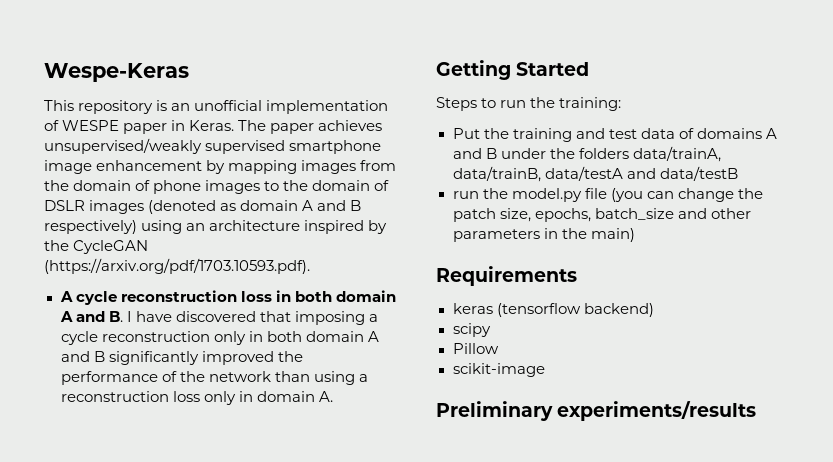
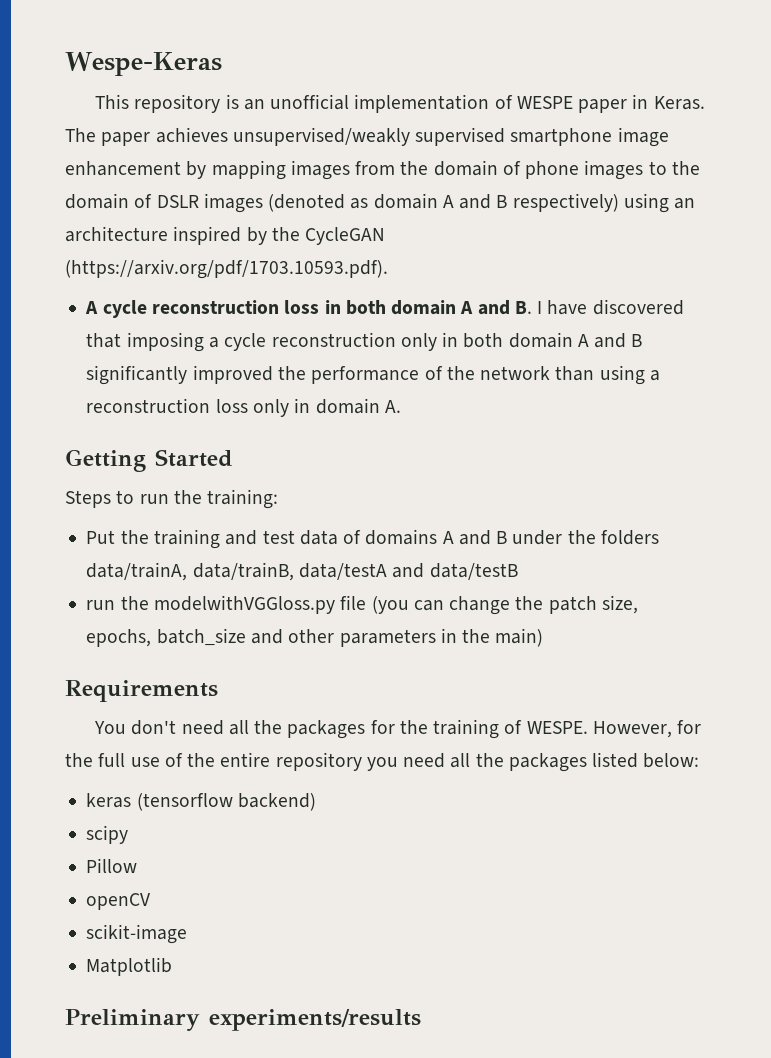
[511,188,582,202] model.py -> [153,595,335,614] modelwithVGGloss.py
(577, 276) none -> [94,719,702,739] [65,752,700,772] // You don't need all the packages for the training of WESPE. However, for the full use of the entire repository you need all the packages listed below:
(499, 348) none -> [86,893,152,910] // openCV
(545, 370) none -> [86,957,173,976] // Matplotlib

